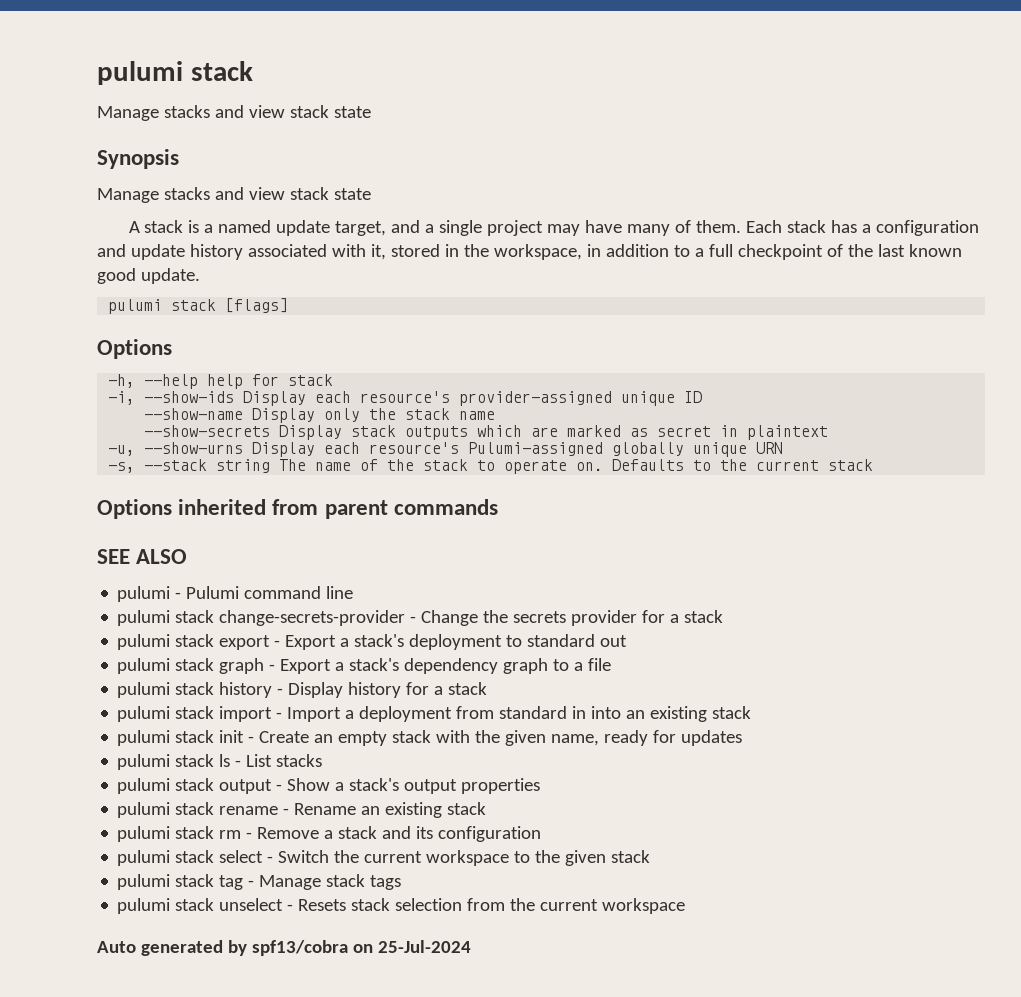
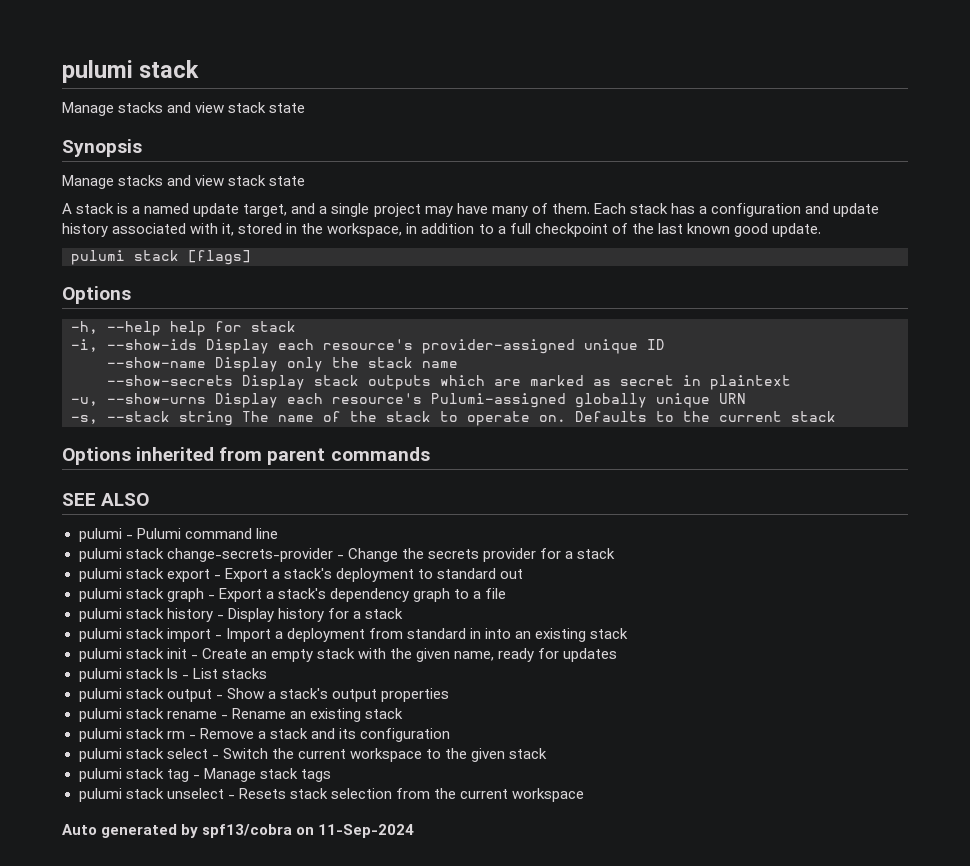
[377,940,471,953] 25-Jul-2024 -> [318,824,415,838] 11-Sep-2024

